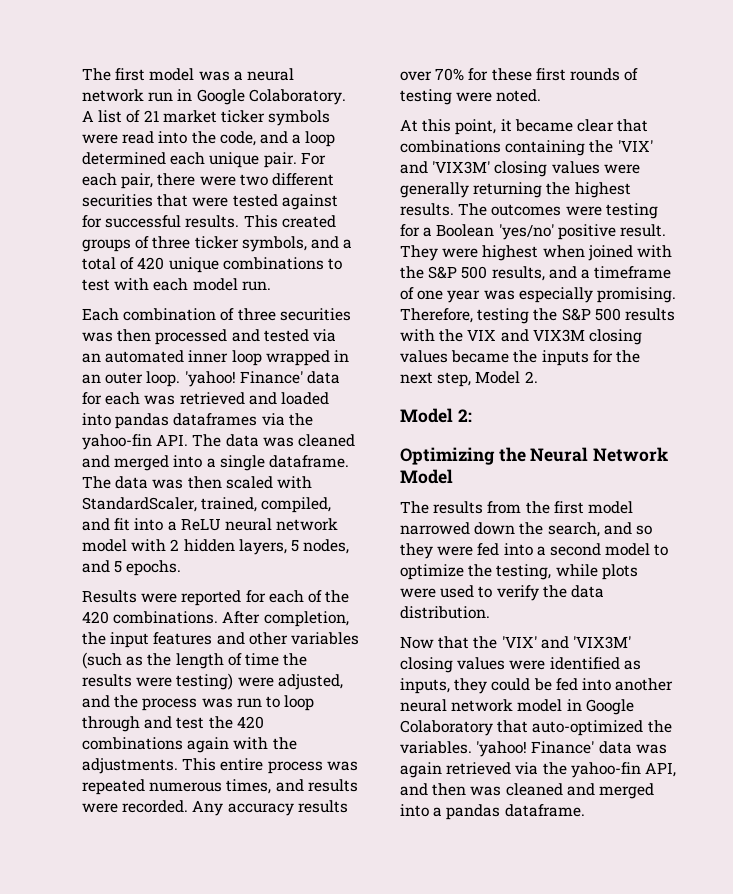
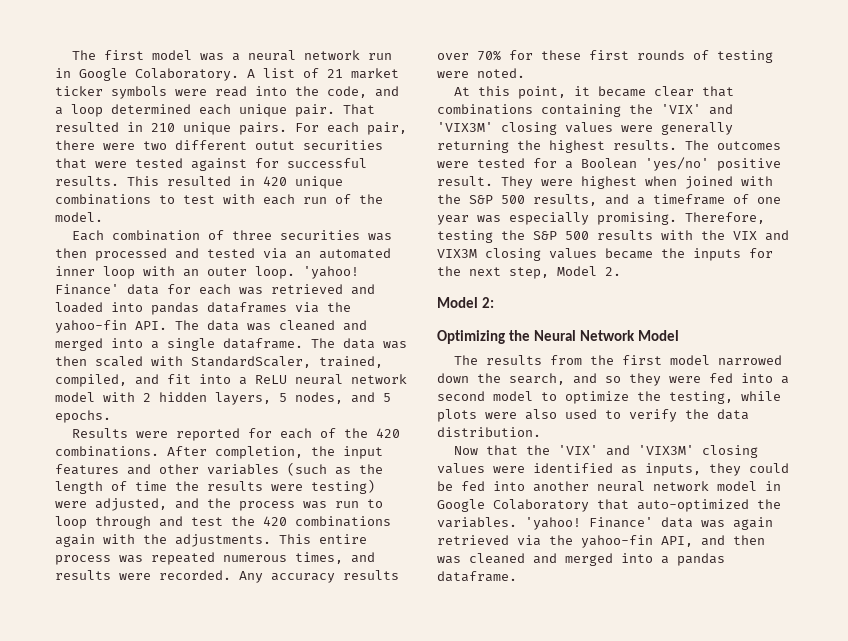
(297, 160) none -> [343,104,375,115] [55,122,287,135] That resulted in 210 unique pairs.
(334, 179) none -> [255,141,295,150] outut
[281,215,336,228] [82,236,353,252] [82,257,135,270] created groups of three ticker symbols, and a total of -> [167,176,255,186] resulted in
[192,278,271,291] model run. -> [303,194,383,204] [55,212,103,222] run of the model.
[265,350,349,366] wrapped in -> [143,266,175,276] with
[605,203,658,219] testing -> [477,158,525,168] tested
(436, 593) none -> [525,409,557,420] also

